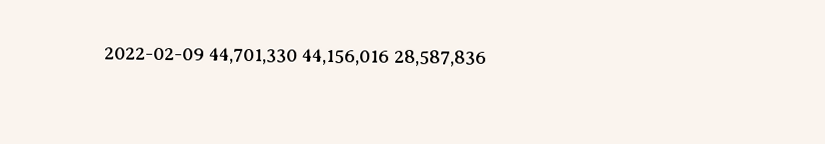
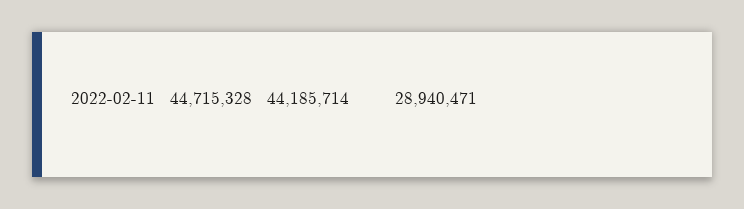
[104,47,488,67] 2022-02-09 44,701,330 44,156,016 28,587,836 -> [71,91,477,107] 2022-02-11 44,715,328 44,185,714 28,940,471

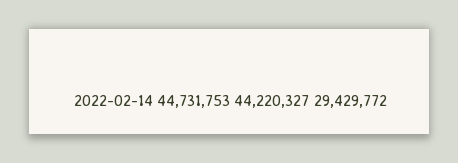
[71,91,477,107] 2022-02-11 44,715,328 44,185,714 28,940,471 -> [74,95,387,108] 2022-02-14 44,731,753 44,220,327 29,429,772

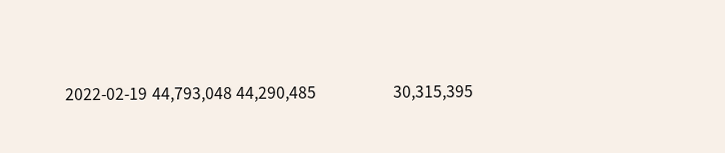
[74,95,387,108] 2022-02-14 44,731,753 44,220,327 29,429,772 -> [65,85,474,103] 2022-02-19 44,793,048 44,290,485 30,315,395

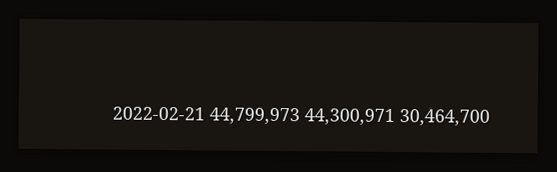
[65,85,474,103] 2022-02-19 44,793,048 44,290,485 30,315,395 -> [112,106,490,127] 2022-02-21 44,799,973 44,300,971 30,464,700

